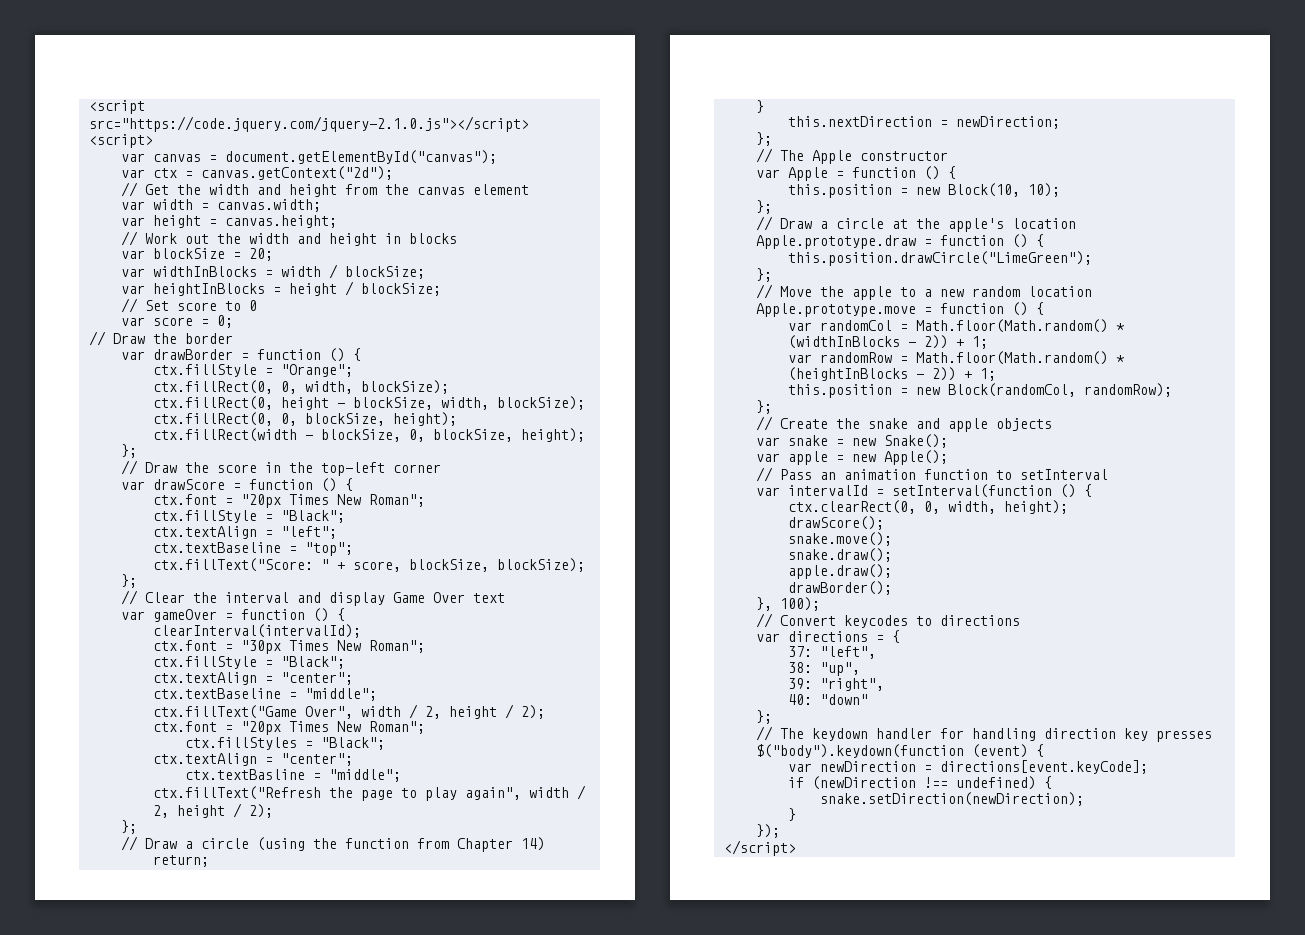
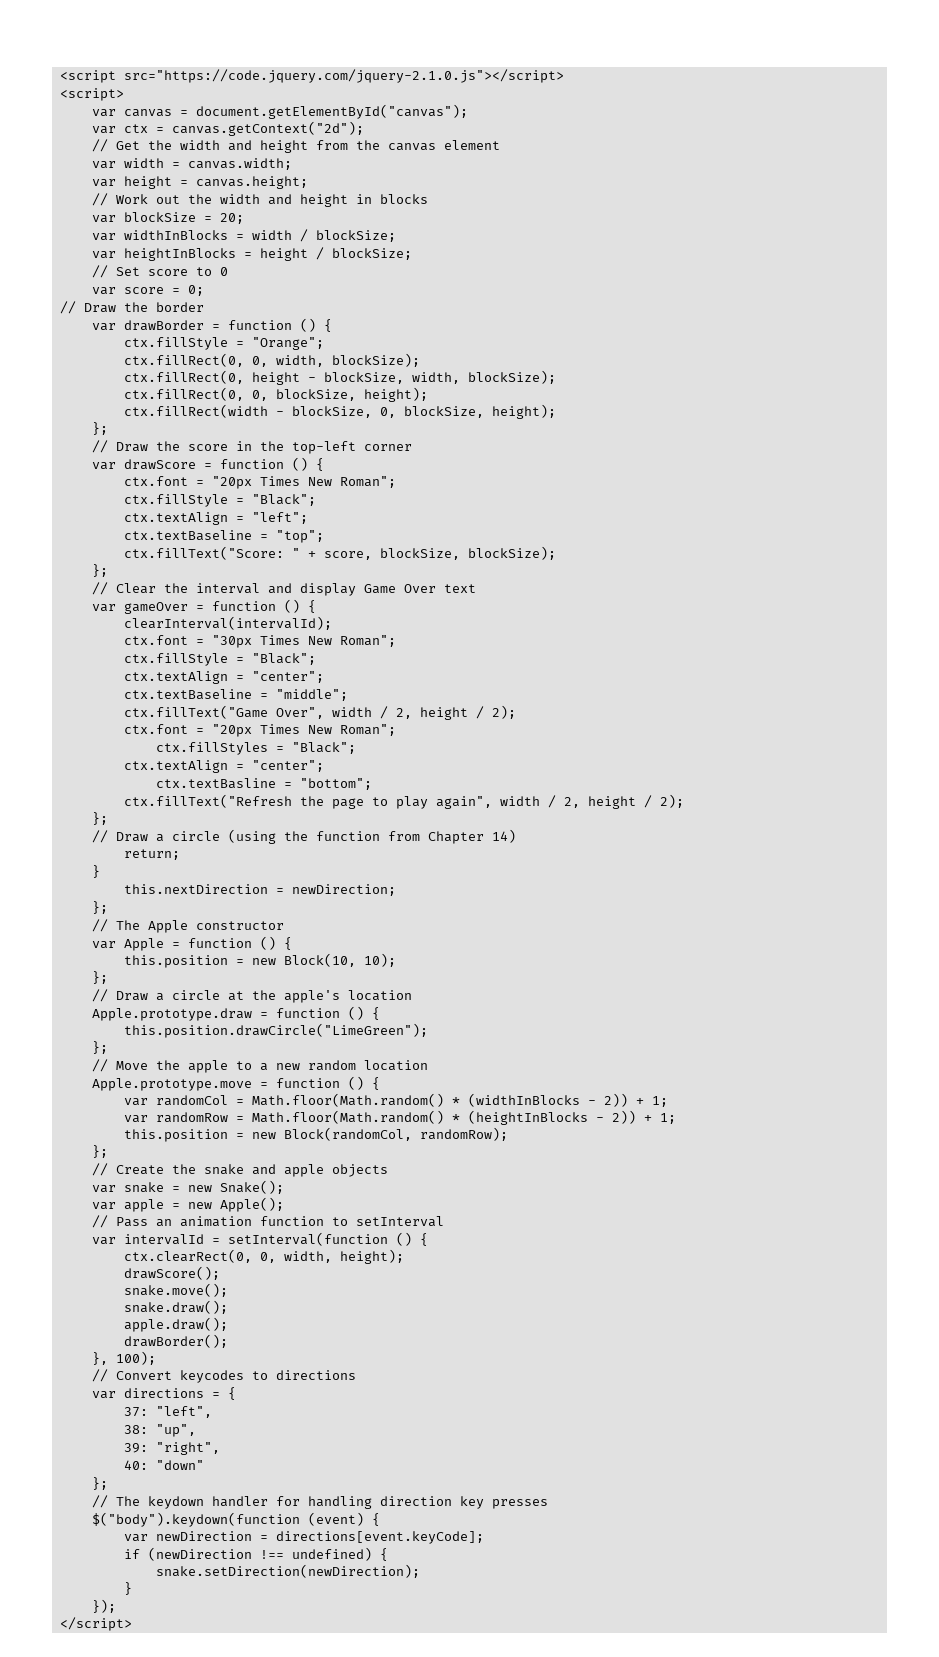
[329,769,402,782] "middle"; -> [300,778,373,790] "bottom";

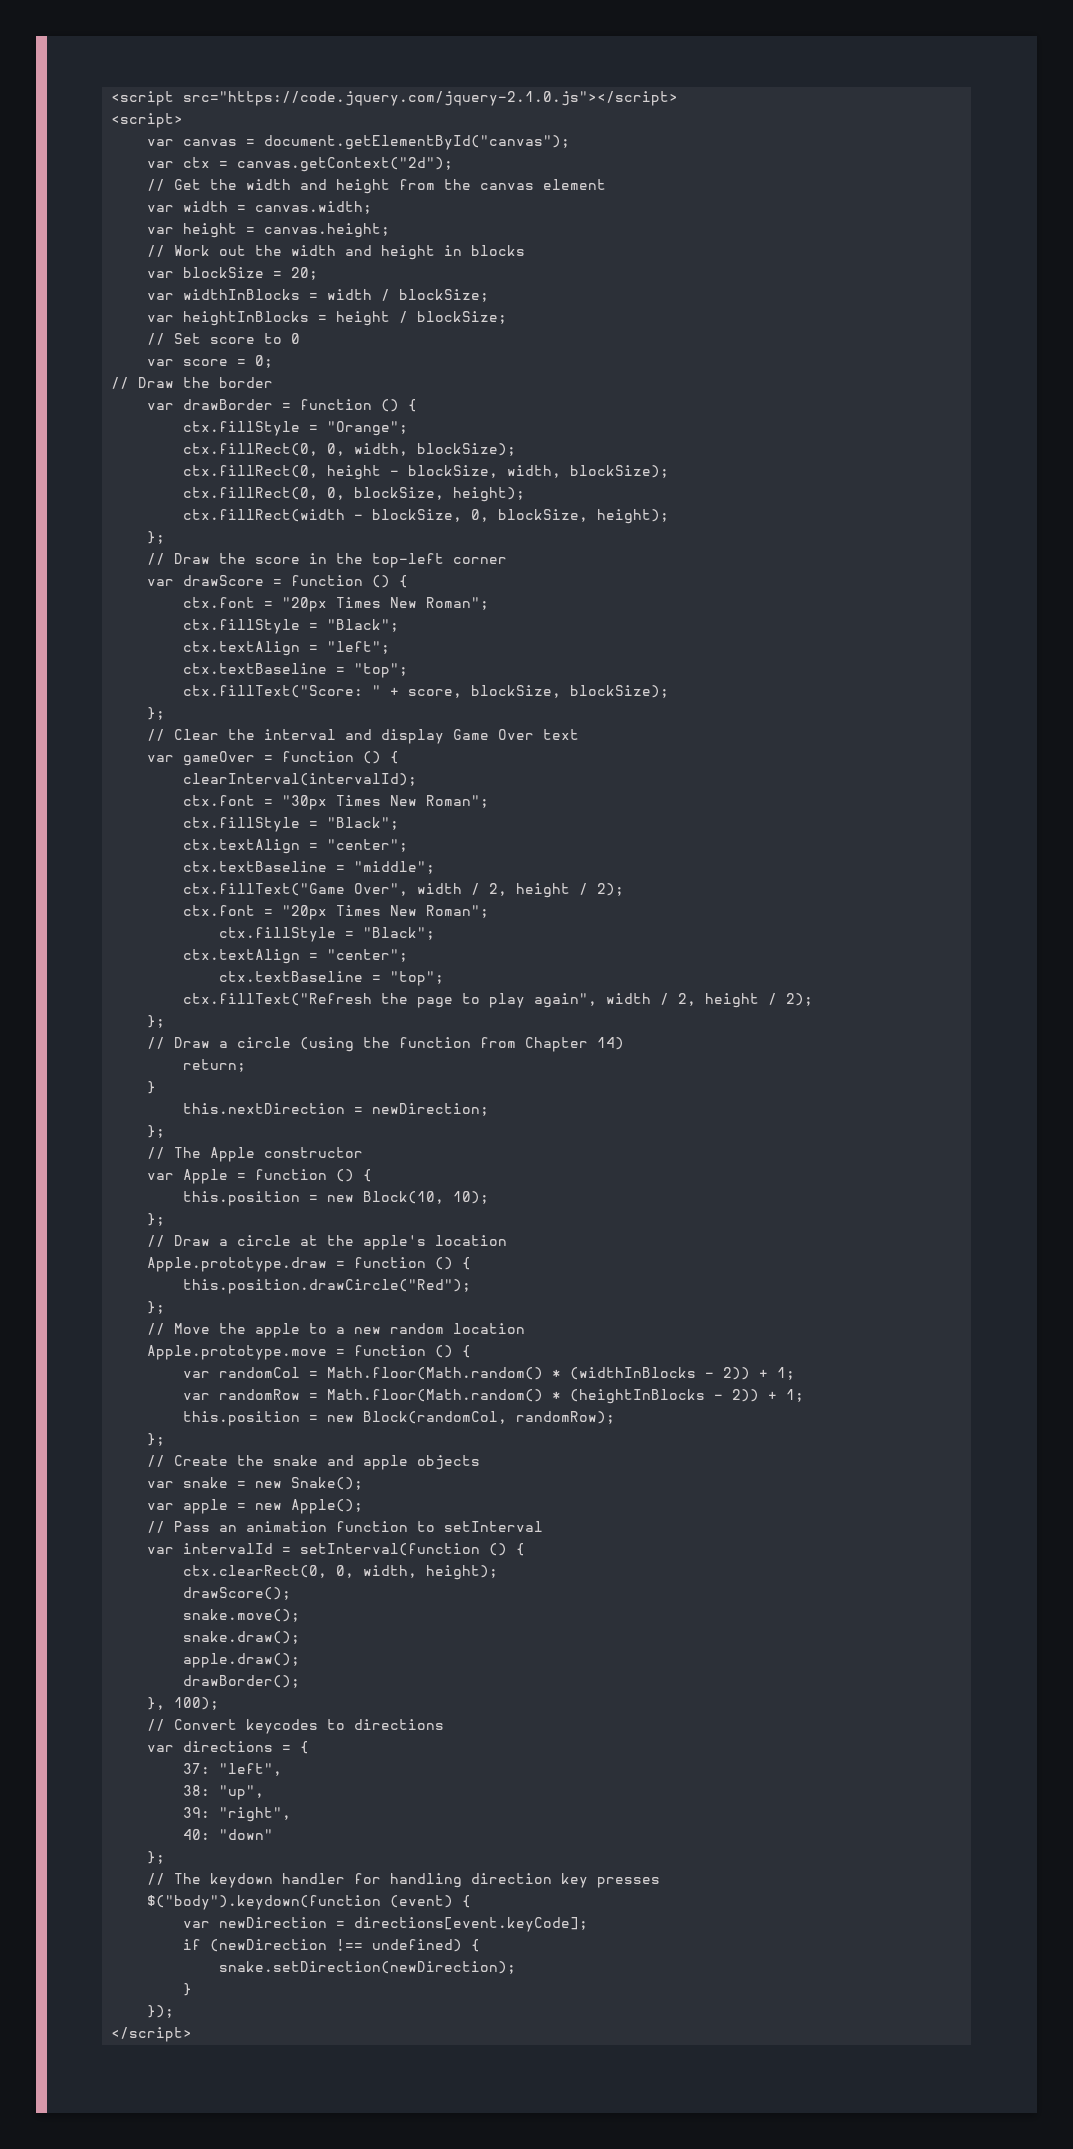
[156,742,357,755] [124,760,325,773] [156,778,373,790] ctx.fillStyles = "Black"; // ctx.textAlign = "center"; // ctx.textBasline = "bottom"; -> [219,927,435,942] [183,949,408,964] [219,971,444,986] ctx.fillStyle = "Black"; // ctx.textAlign = "center"; // ctx.textBaseline = "top";
[124,1023,429,1038] this.position.drawCircle("LimeGreen"); -> [183,1279,471,1294] this.position.drawCircle("Red");

